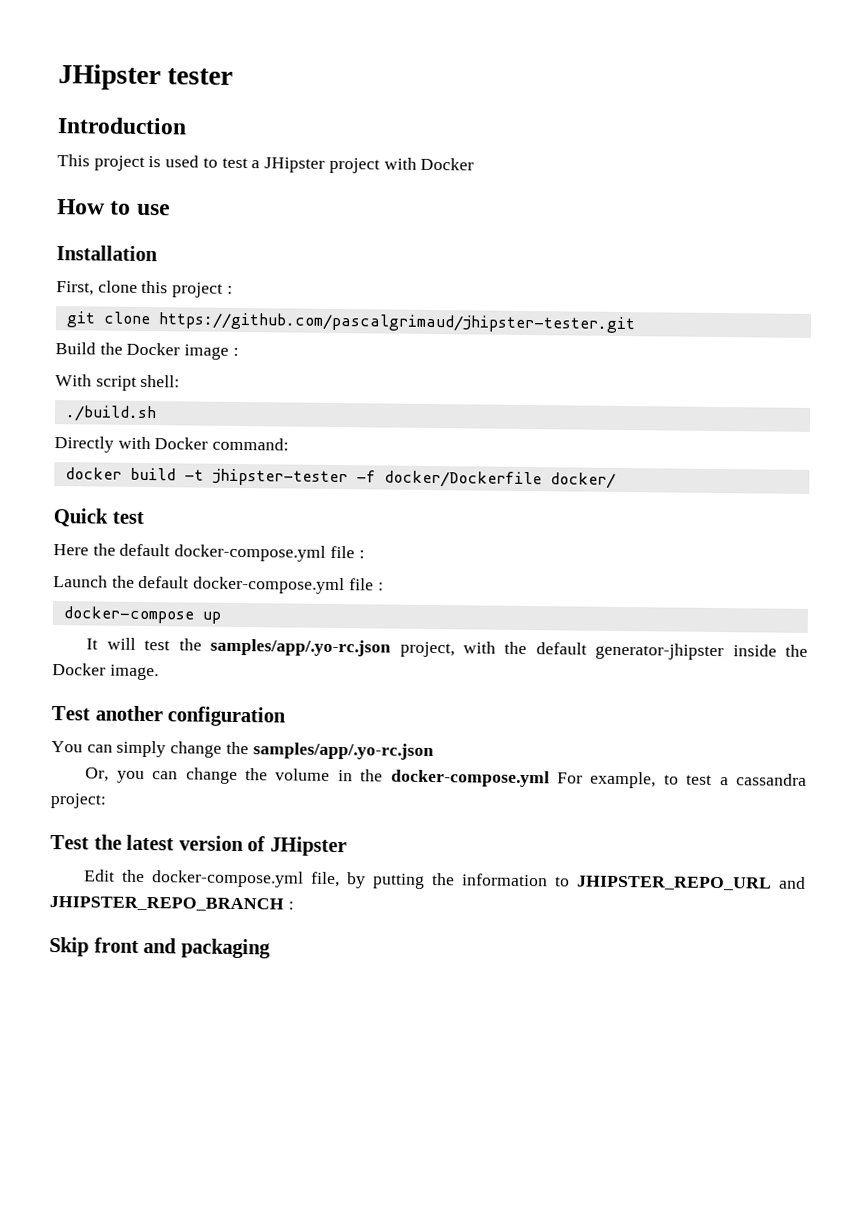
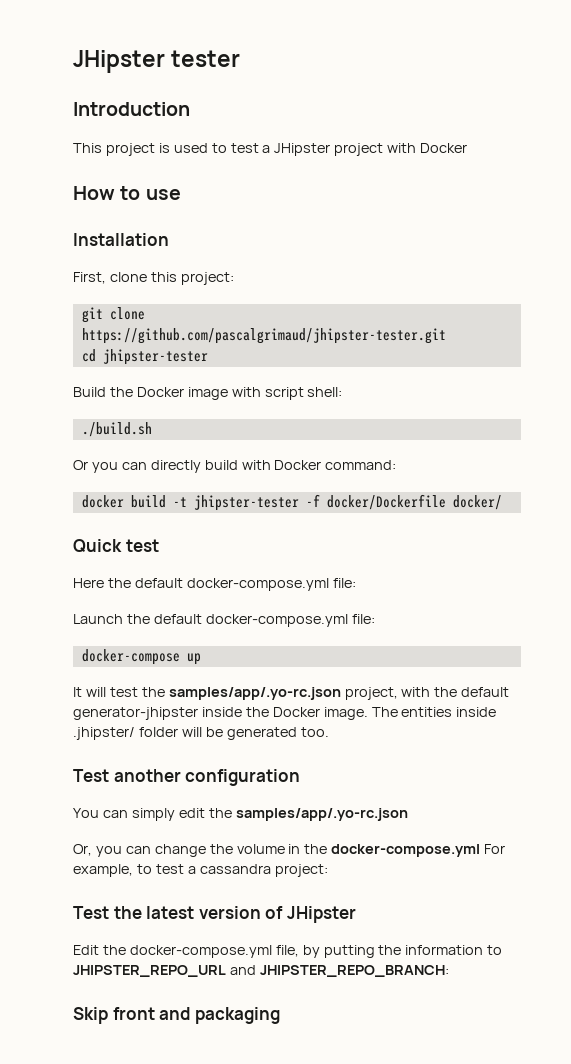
[172,282,233,298] project : -> [180,272,234,285] project:
(636, 323) none -> [81,349,208,365] // cd jhipster-tester
[232,347,239,356] [55,374,92,387] : // With -> [231,387,261,397] with
[54,436,114,453] Directly -> [73,460,238,473] Or you can directly build
[329,545,365,559] file : -> [332,578,356,588] file:
[348,578,384,591] file : -> [351,614,375,624] file:
(159, 672) none -> [371,707,497,717] [73,727,329,740] The entities inside .jhipster/ folder will be generated too.
[170,741,223,758] change -> [178,808,205,818] edit
[49,896,294,912] JHIPSTER_REPO_BRANCH : -> [259,965,449,977] JHIPSTER_REPO_BRANCH:

